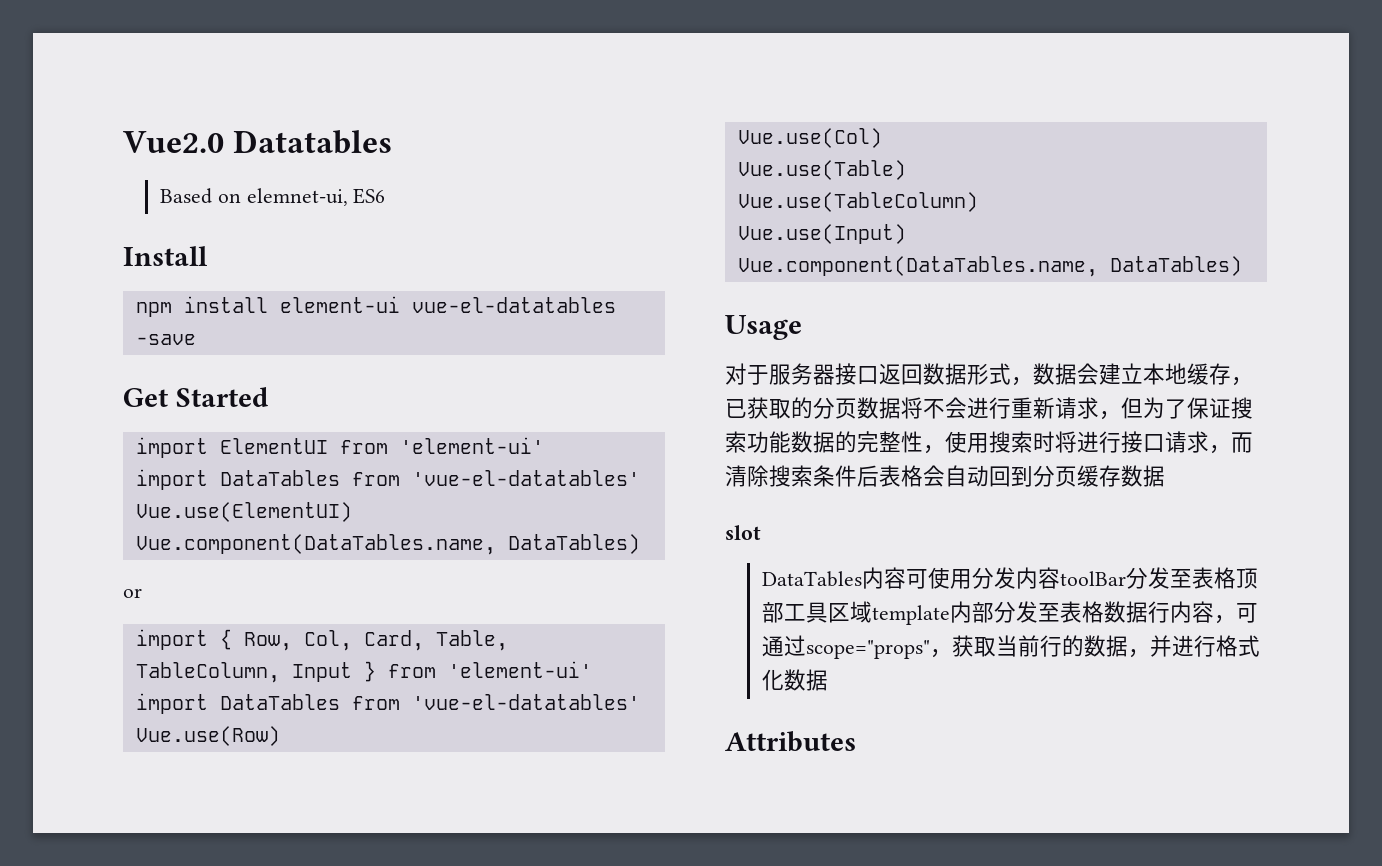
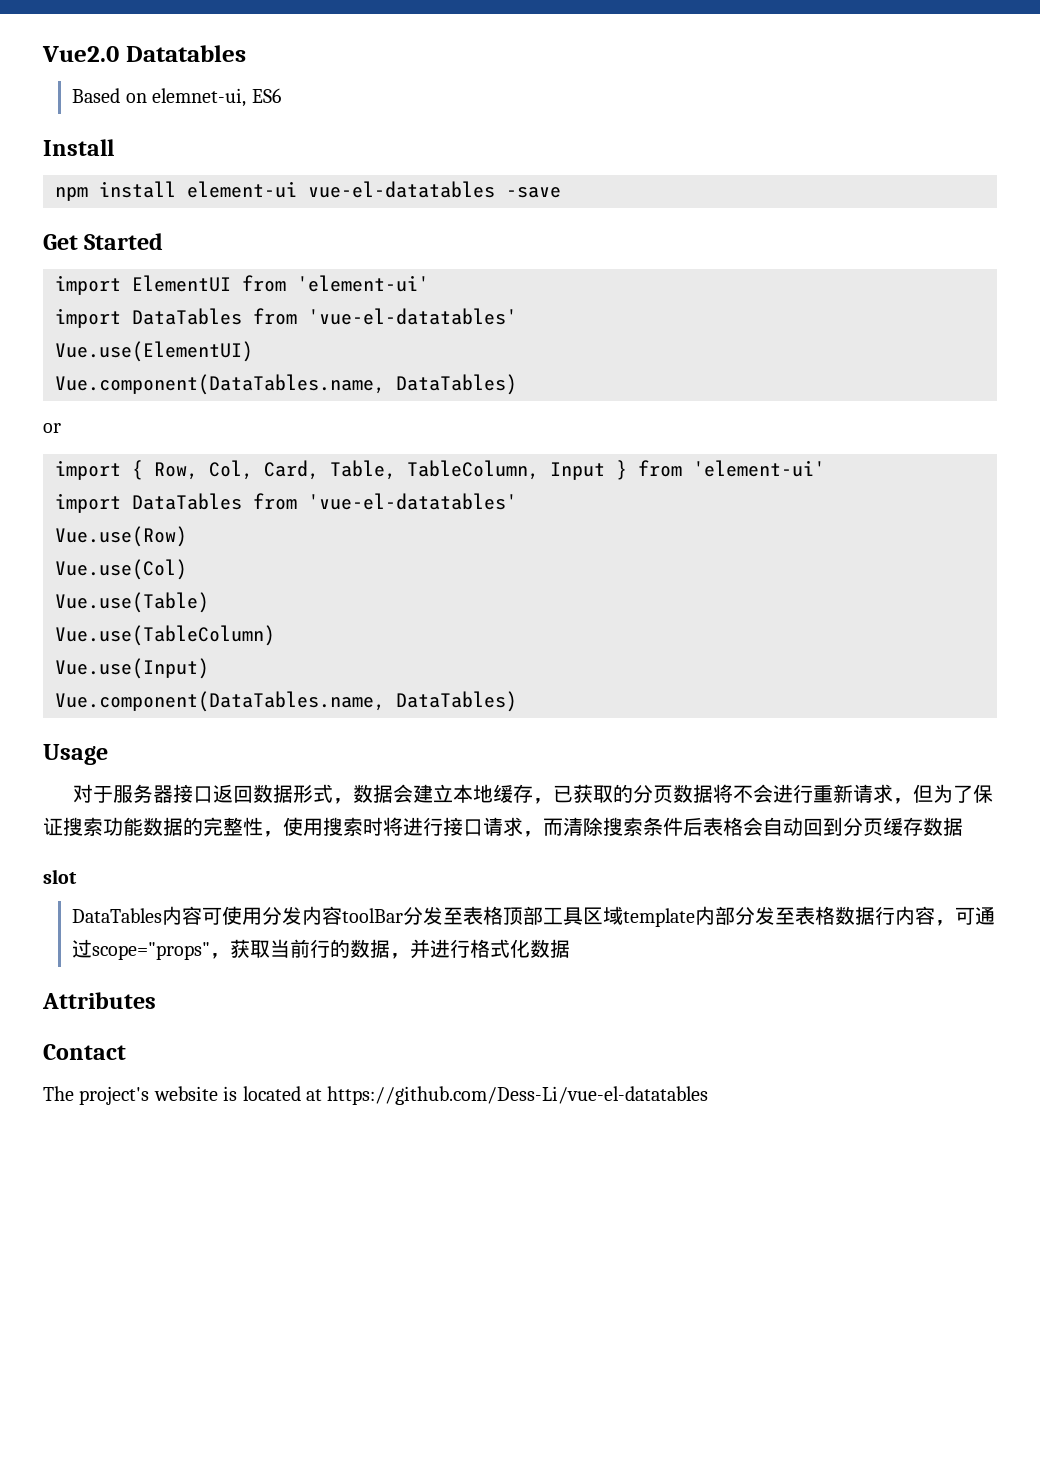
(856, 741) none -> [43,1044,126,1060] [43,1086,709,1105] // Contact // The project's website is located at https://github.com/Dess-Li/vue-el-datatables

